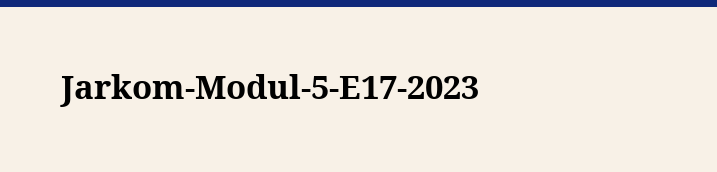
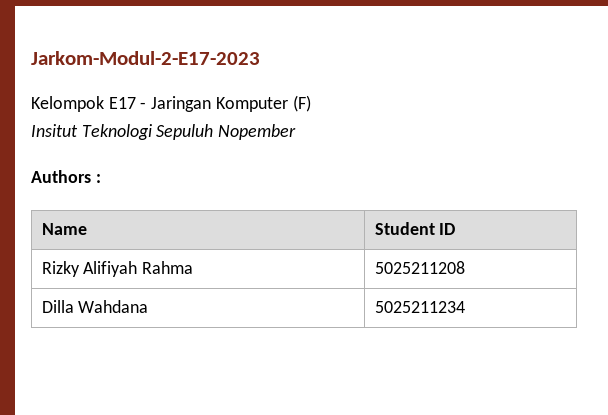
[60,74,479,107] Jarkom-Modul-5-E17-2023 -> [31,51,260,65] [31,95,311,112] [31,124,297,140] [31,170,101,183] [41,223,87,235] [374,222,456,235] [41,261,194,277] [374,261,465,274] [41,300,149,313] [374,301,465,313] Jarkom-Modul-2-E17-2023 // Kelompok E17 - Jaringan Komputer (F) // Insitut Teknologi Sepuluh Nopember // Authors : // Name | Student ID // Rizky Alifiyah Rahma | 5025211208 // Dilla Wahdana | 5025211234

